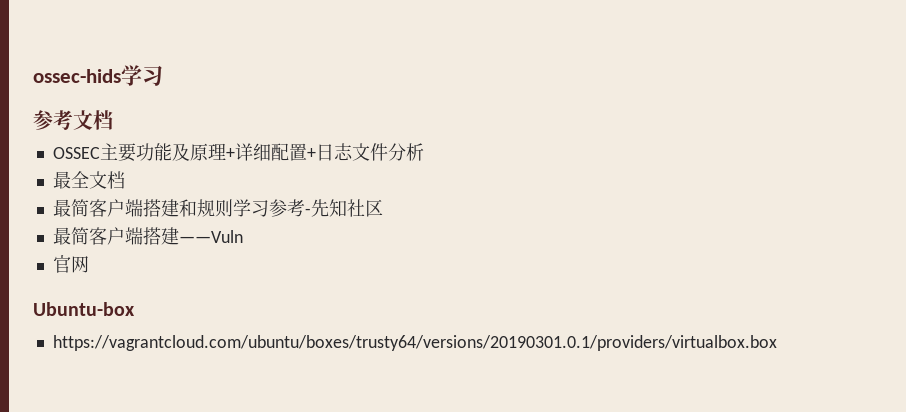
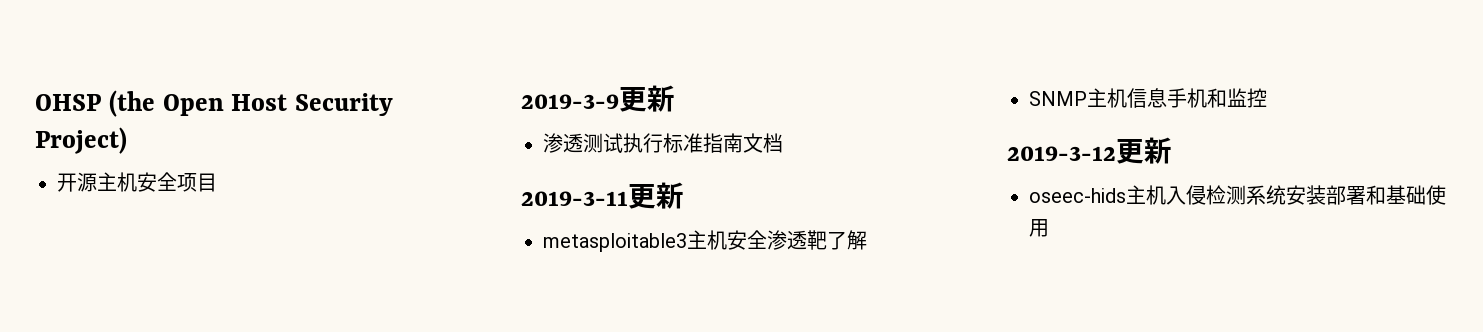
[33,65,163,86] [33,110,113,130] [52,143,424,162] [52,171,125,189] [52,199,383,217] [52,227,243,245] [52,255,89,273] [33,302,135,316] [52,335,777,351] ossec-hids学习 // 参考文档 // OSSEC主要功能及原理+详细配置+日志文件分析 // 最全文档 // 最简客户端搭建和规则学习参考-先知社区 // 最简客户端搭建——Vuln // 官网 // Ubuntu-box // https://vagrantcloud.com/ubuntu/boxes/trusty64/versions/20190301.0.1/providers/virtualbox.box -> [35,90,394,117] [35,127,127,154] [57,172,217,192] [521,85,675,112] [543,133,783,153] [521,182,684,209] [543,230,867,252] [1029,88,1267,108] [1007,137,1172,164] [1029,185,1446,205] [1029,219,1049,237] OHSP (the Open Host Security Project) // 开源主机安全项目 // 2019-3-9更新 // 渗透测试执行标准指南文档 // 2019-3-11更新 // metasploitable3主机安全渗透靶了解 // SNMP主机信息手机和监控 // 2019-3-12更新 // oseec-hids主机入侵检测系统安装部署和基础使用

